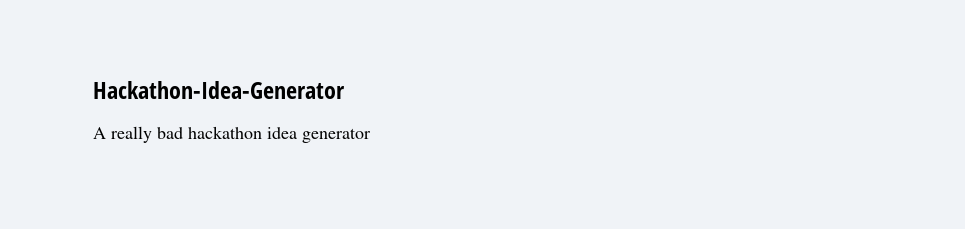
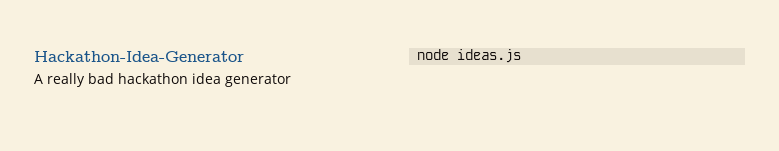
(371, 135) none -> [417,49,522,63] // node ideas.js

